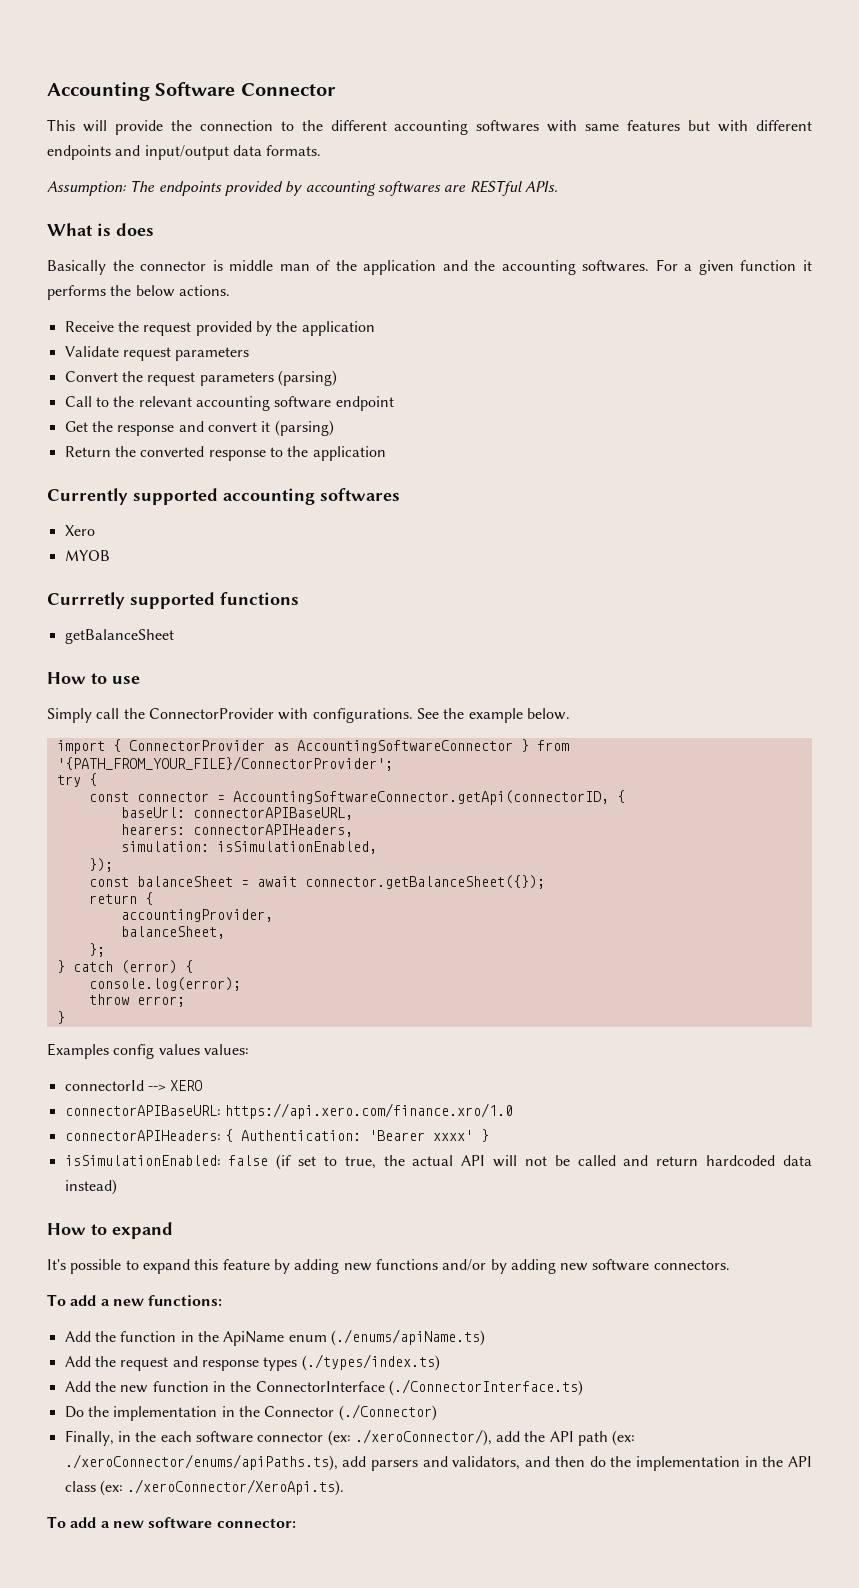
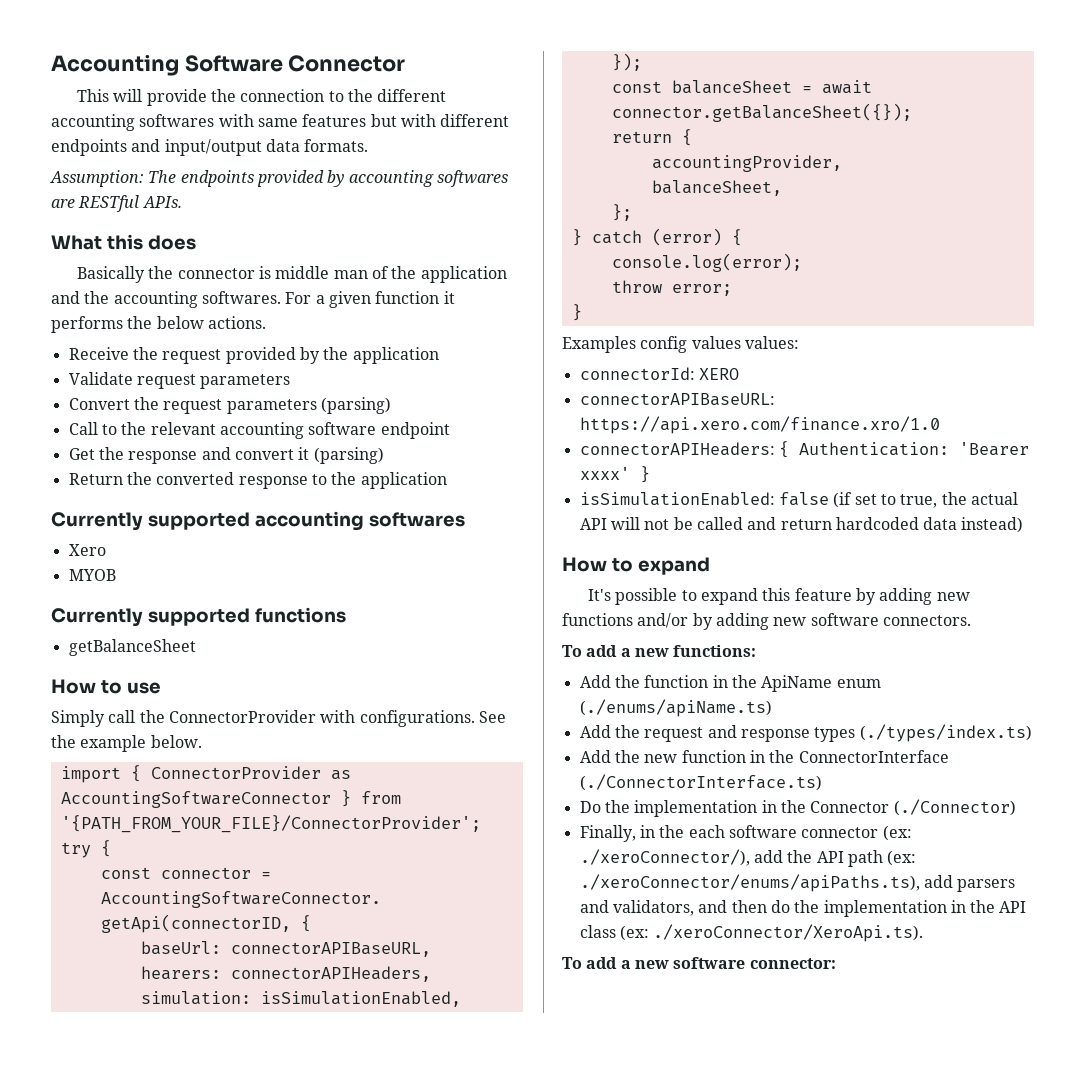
[97,223,111,236] is -> [106,234,143,250] this
[47,592,125,609] Currretly -> [51,608,143,627] Currently
[64,1080,166,1091] connectorId --> -> [579,367,695,380] connectorId:

